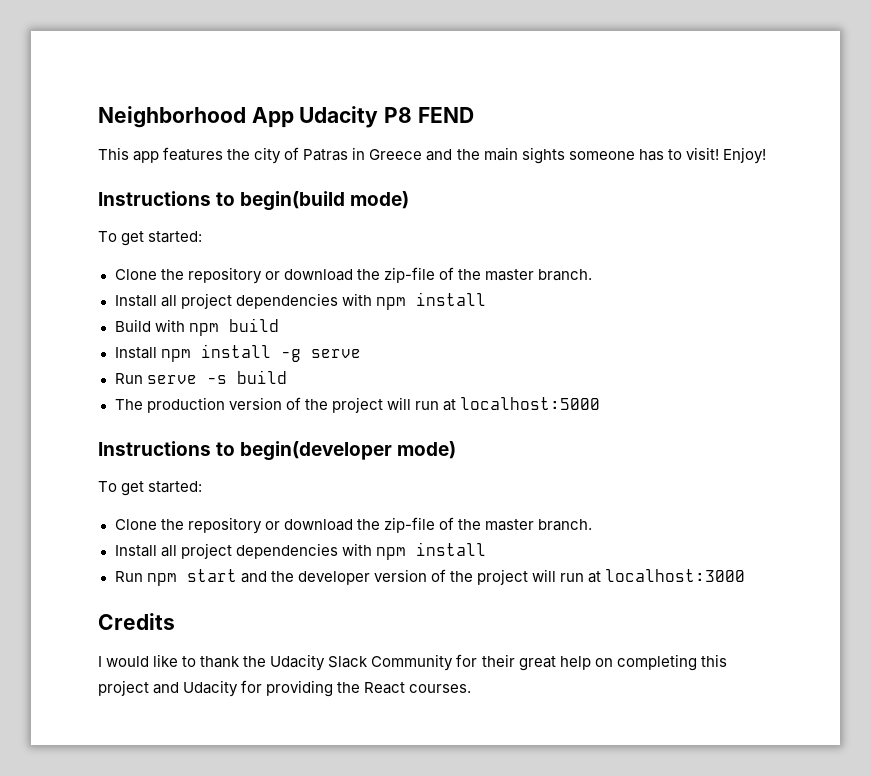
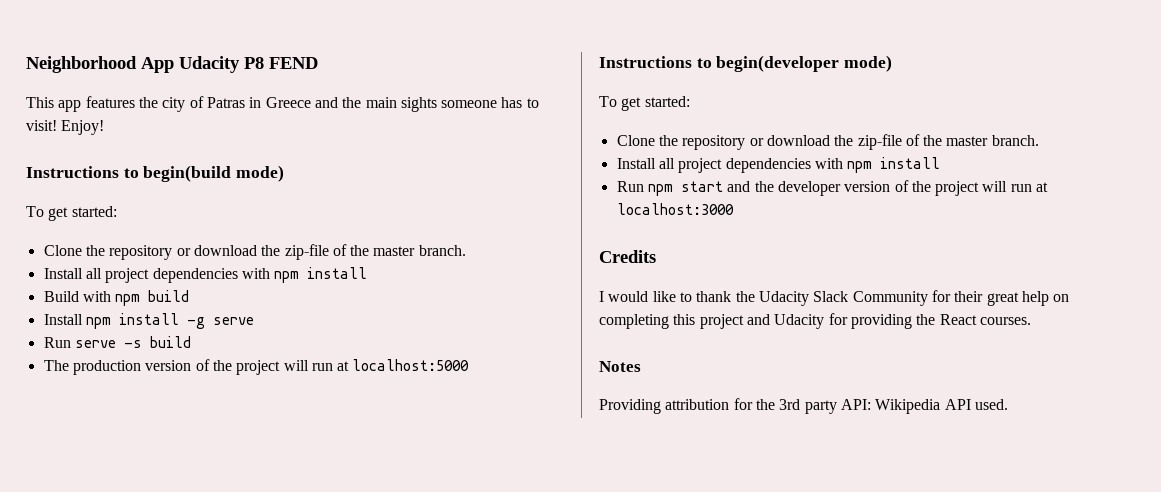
(472, 688) none -> [599,361,641,372] [599,398,1008,414] // Notes // Providing attribution for the 3rd party API: Wikipedia API used.

